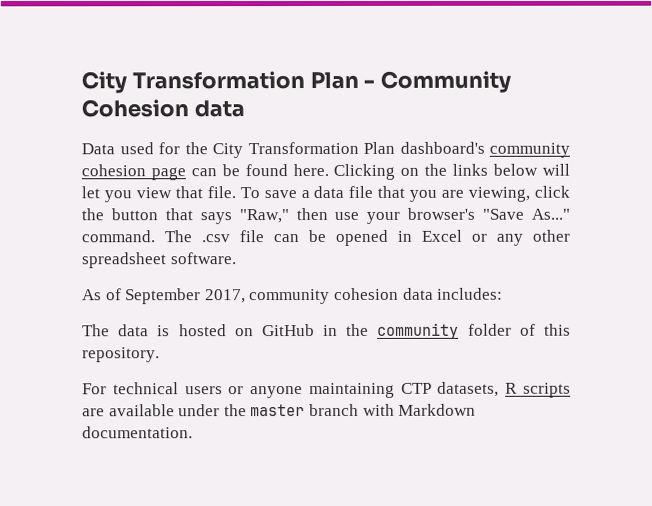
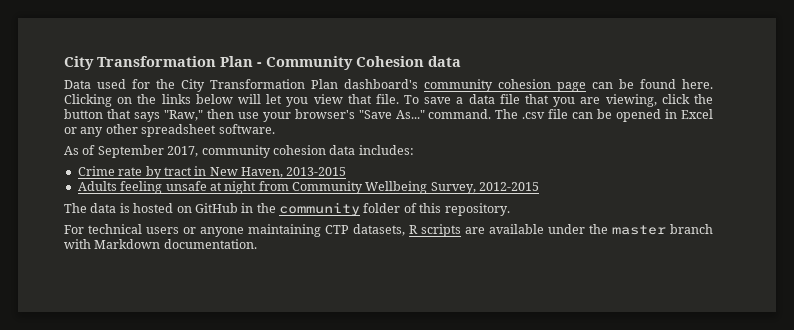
(504, 293) none -> [77,166,347,179] [77,181,540,194] // Crime rate by tract in New Haven, 2013-2015 // Adults feeling unsafe at night from Community Wellbeing Survey, 2012-2015

